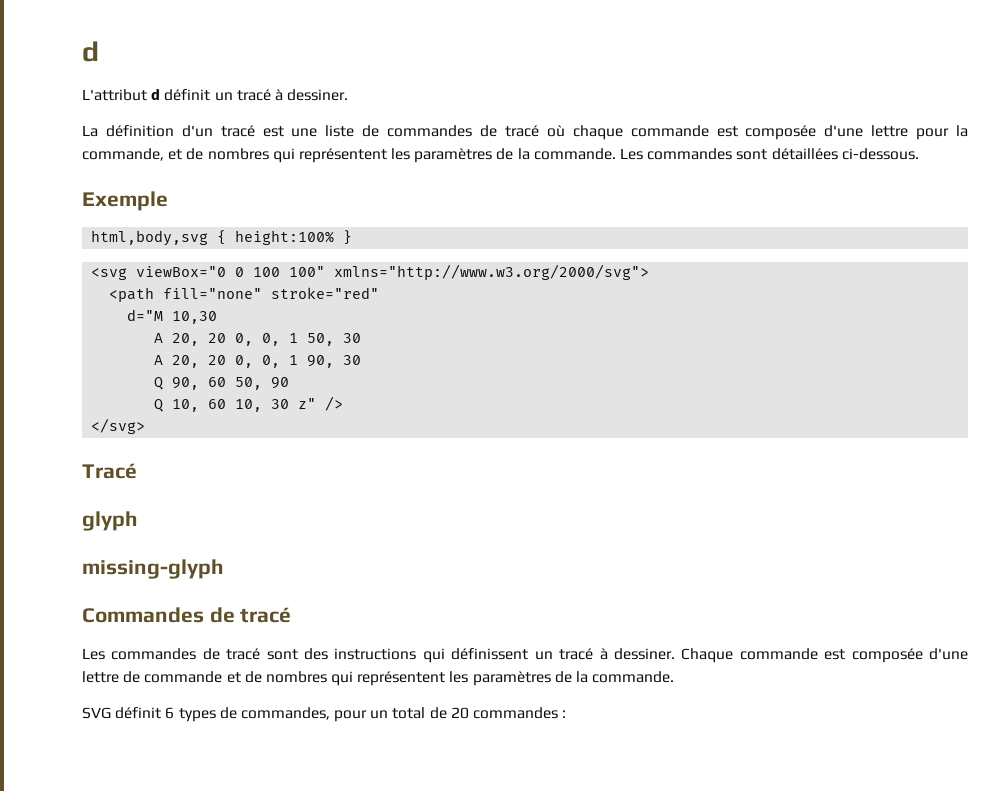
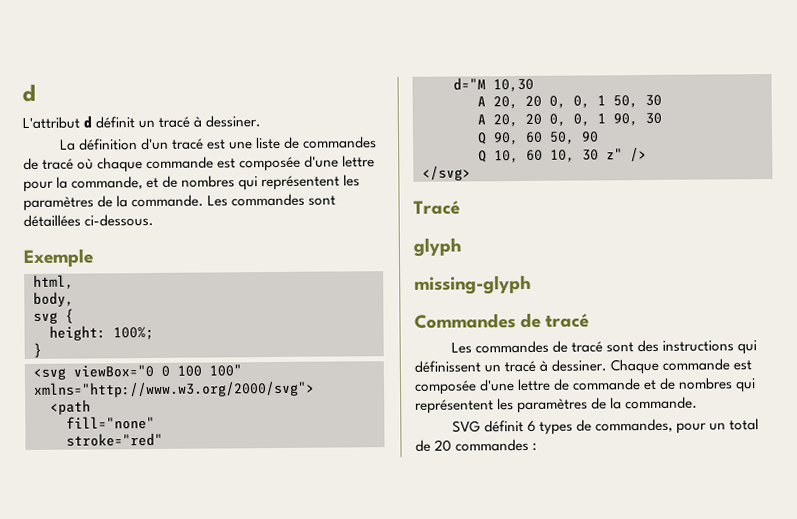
[91,230,209,246] html,body,svg -> [33,274,74,290] [33,291,74,307] [33,312,58,324] html, // body, // svg
[235,230,335,245] height:100% -> [49,325,154,341] // height: 100%; //
(155, 294) none -> (91, 407) //
(263, 293) none -> (155, 422) //

